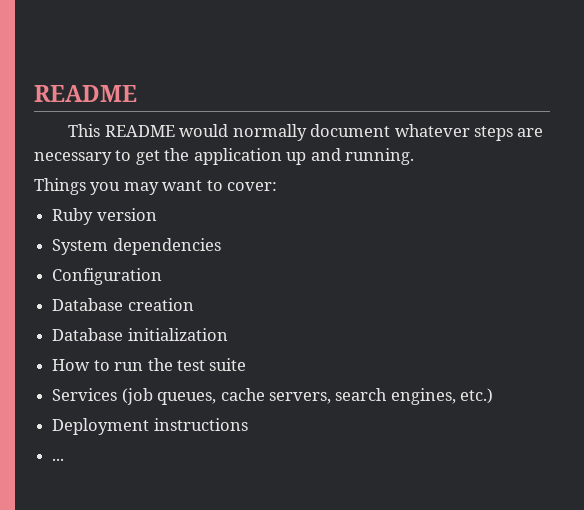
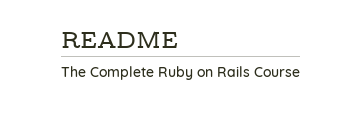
[68,124,544,141] [34,148,415,165] [34,178,278,195] [52,208,157,225] [52,238,221,255] [52,268,163,285] [52,298,194,311] [52,328,228,341] [52,358,247,371] [52,388,494,405] [52,418,248,435] [52,458,65,461] This README would normally document whatever steps are necessary to get the application up and running. // Things you may want to cover: // Ruby version // System dependencies // Configuration // Database creation // Database initialization // How to run the test suite // Services (job queues, cache servers, search engines, etc.) // Deployment instructions // ... -> [61,66,300,80] The Complete Ruby on Rails Course

